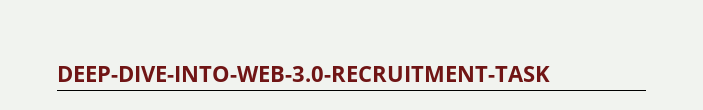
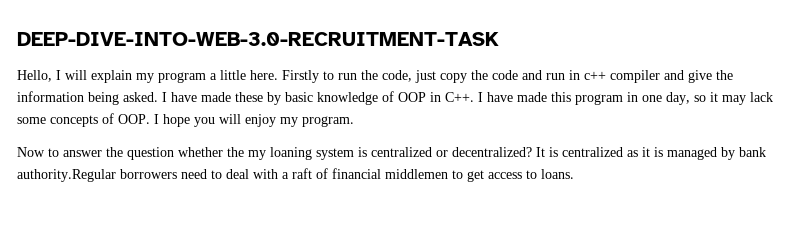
(550, 74) none -> [17,70,733,83] [17,91,773,105] [17,113,354,127] [17,147,766,160] [17,168,574,182] // Hello, I will explain my program a little here. Firstly to run the code, just copy the code and run in c++ compiler and give the information being asked. I have made these by basic knowledge of OOP in C++. I have made this program in one day, so it may lack some concepts of OOP. I hope you will enjoy my program. // Now to answer the question whether the my loaning system is centralized or decentralized? It is centralized as it is managed by bank authority.Regular borrowers need to deal with a raft of financial middlemen to get access to loans.

